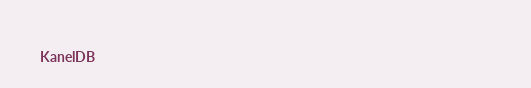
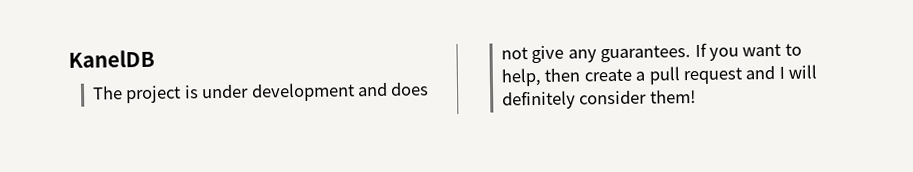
(95, 56) none -> [91,82,430,104] [500,42,802,64] [500,64,818,87] [501,90,696,110] // The project is under development and does not give any guarantees. If you want to help, then create a pull request and I will definitely consider them!

